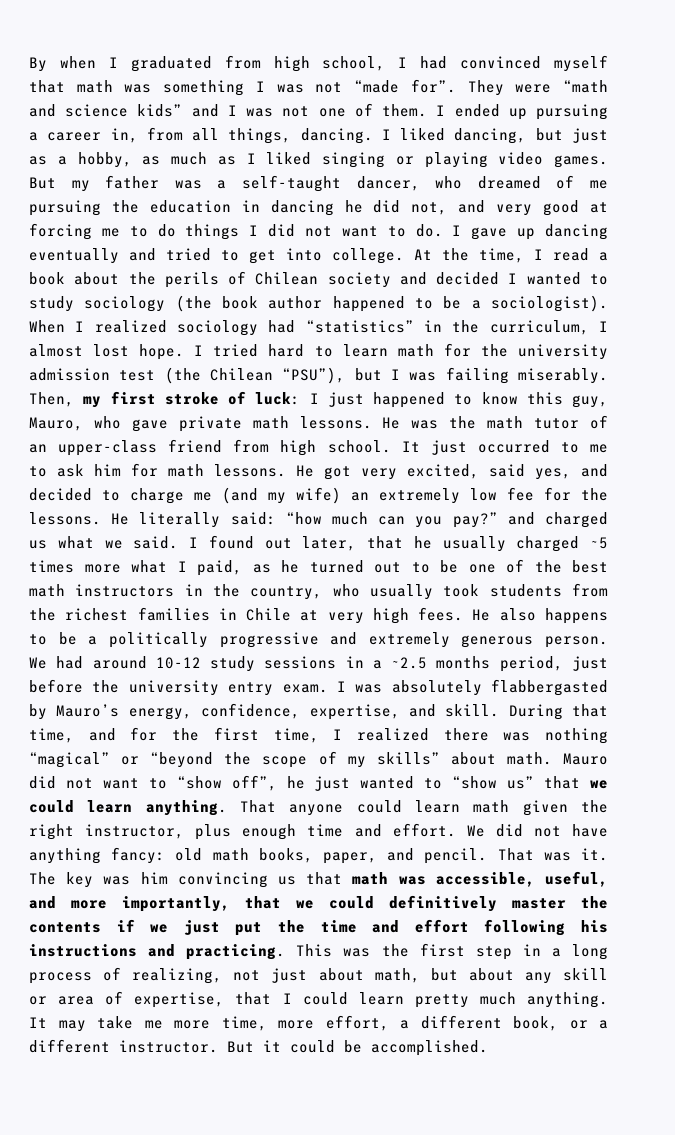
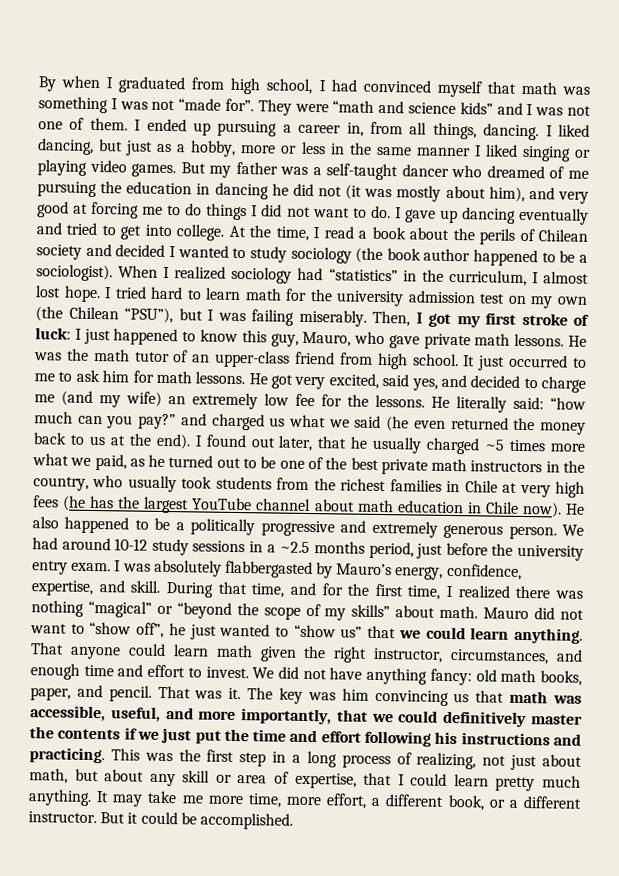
[142,152,236,165] as much as -> [240,141,471,157] more or less in the same manner
[356,176,420,191] dancer, -> [401,164,449,177] dancer
[411,202,448,215] not, -> [318,184,525,202] not (it was mostly about him),
(156, 375) none -> [507,295,588,309] on my own
(74, 399) none -> [415,312,451,327] I got
[133,536,179,549] said. -> [354,415,586,435] [33,432,191,450] said (he even returned the money back to us at the end).
[177,561,187,572] I -> [70,457,92,466] we
(608, 566) none -> [380,458,428,475] private
[418,607,464,621] fees. -> [33,495,562,518] fees (he has the largest YouTube channel about math education in Chile now).
[544,608,608,624] happens -> [64,516,130,534] happened
[195,824,232,840] plus -> [450,648,583,665] circumstances, and
[392,823,456,837] effort. -> [147,664,249,679] effort to invest.

